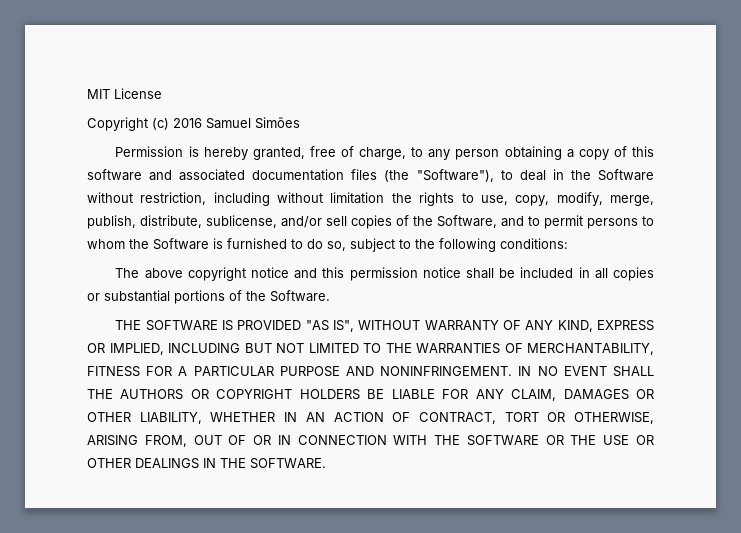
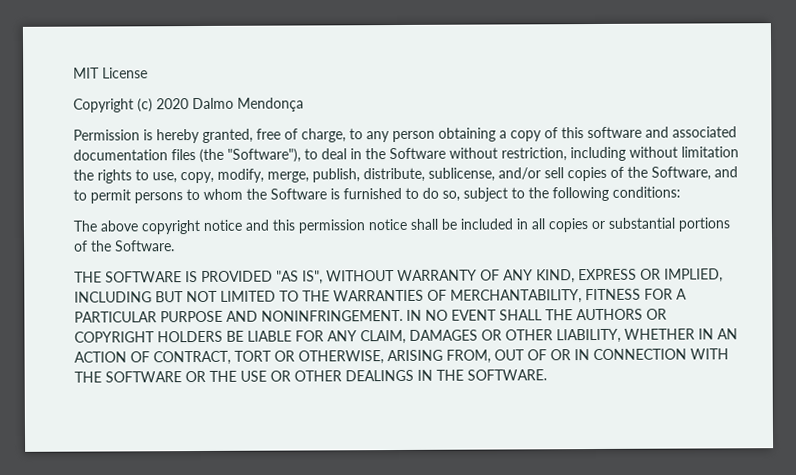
[173,117,300,129] 2016 Samuel Simões -> [156,97,304,112] 2020 Dalmo Mendonça

